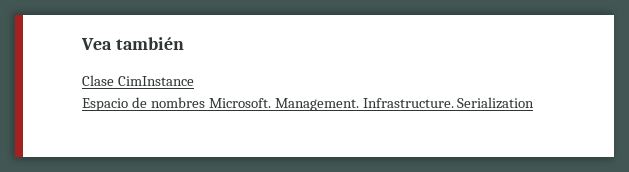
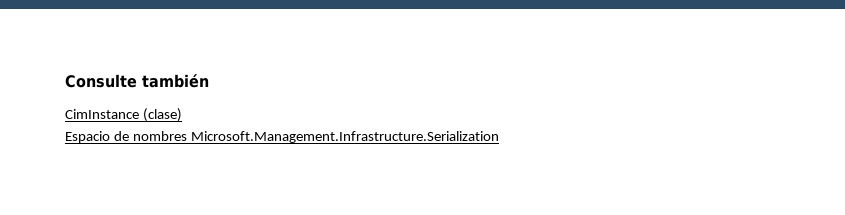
[81,38,112,50] Vea -> [65,74,137,88] Consulte
[82,75,114,86] Clase -> (209, 81) none
(194, 81) none -> [142,108,182,122] (clase)
[208,97,535,111] Microsoft. Management. Infrastructure. Serialization -> [190,131,499,143] Microsoft.Management.Infrastructure.Serialization

